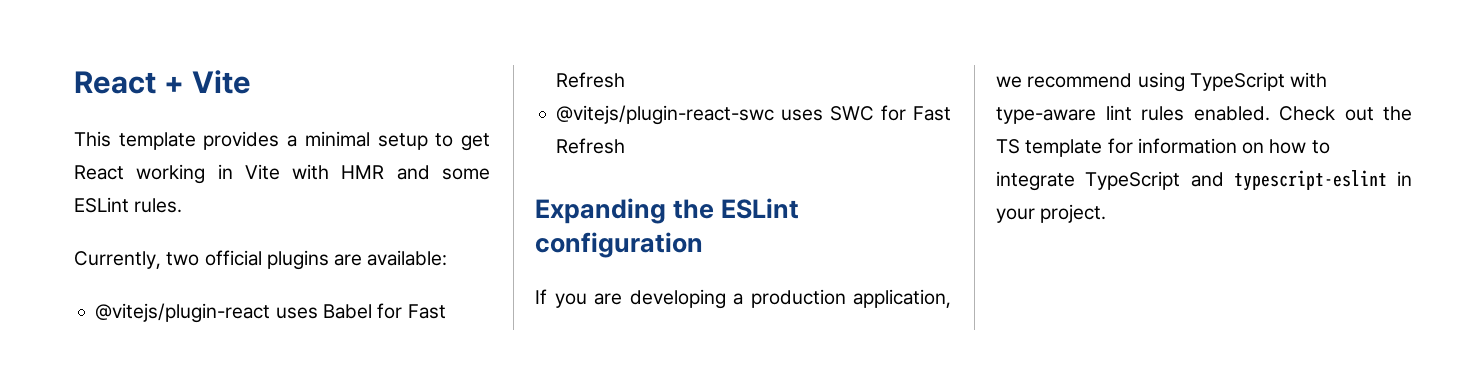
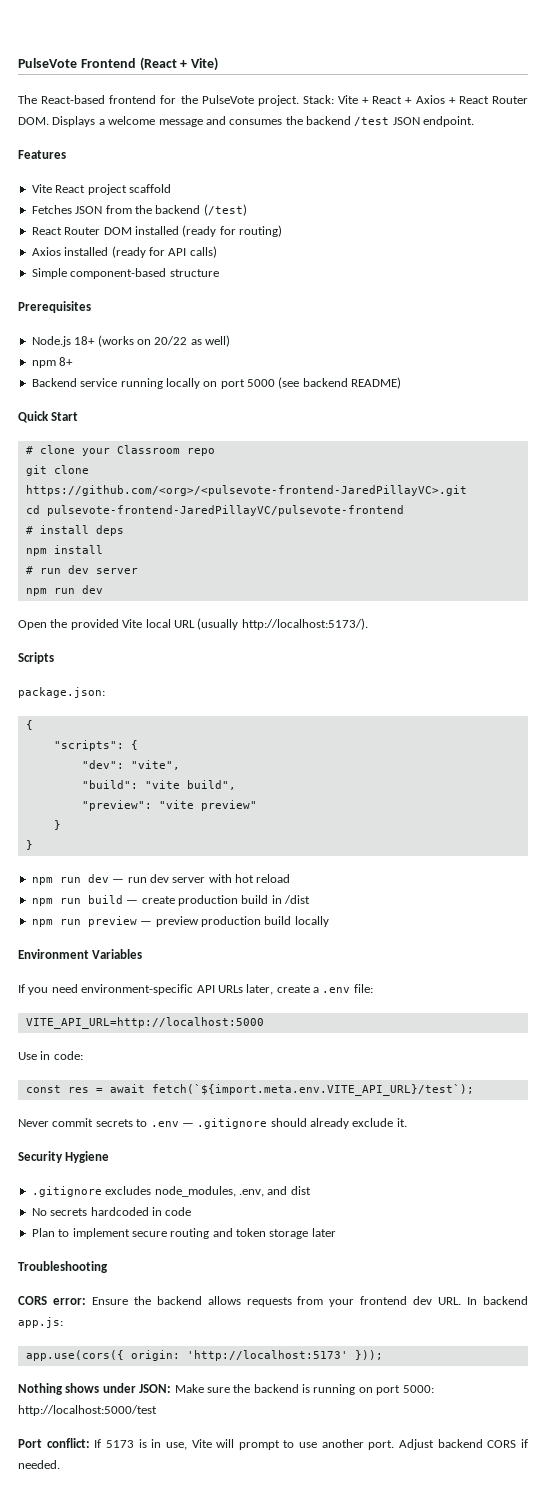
[74,70,252,94] [74,131,491,151] [74,164,490,184] [74,197,183,213] [74,250,448,270] [95,303,446,323] [556,72,626,88] [556,105,951,125] [556,138,626,154] [535,198,800,224] [535,232,703,258] [535,289,951,309] [996,72,1328,92] [996,105,1412,124] [996,138,1330,157] [996,170,1412,191] [996,204,1107,223] React + Vite // This template provides a minimal setup to get React working in Vite with HMR and some ESLint rules. // Currently, two official plugins are available: // @vitejs/plugin-react uses Babel for Fast Refresh // @vitejs/plugin-react-swc uses SWC for Fast Refresh // Expanding the ESLint configuration // If you are developing a production application, we recommend using TypeScript with type-aware lint rules enabled. Check out the TS template for information on how to integrate TypeScript and typescript-eslint in your project. -> [18,57,219,71] [18,95,528,106] [18,116,475,127] [18,150,66,159] [31,184,171,195] [31,204,247,216] [31,225,282,237] [31,246,217,258] [31,268,219,279] [18,301,91,313] [31,335,230,347] [31,357,74,368] [31,377,402,389] [18,411,79,423] [25,445,215,456] [25,465,89,476] [25,485,467,496] [25,505,404,516] [25,525,124,536] [25,545,103,556] [25,565,138,574] [25,585,103,596] [18,618,368,630] [18,652,54,664] [18,687,105,698] [25,720,33,730] [53,740,138,751] [81,760,180,770] [81,780,236,790] [81,800,257,811] [53,820,61,830] [25,840,33,850] [31,874,291,885] [31,895,310,906] [31,916,329,927] [18,949,143,959] [18,984,373,995] [25,1017,264,1029] [18,1051,83,1060] [25,1084,474,1096] [18,1118,407,1129] [18,1151,110,1163] [31,1186,311,1197] [31,1207,192,1216] [31,1228,336,1239] [18,1261,108,1273] [18,1296,528,1307] [18,1317,63,1328] [25,1350,383,1361] [18,1383,434,1395] [18,1405,157,1416] [18,1438,528,1450] [18,1460,60,1469] PulseVote Frontend (React + Vite) // The React-based frontend for the PulseVote project. Stack: Vite + React + Axios + React Router DOM. Displays a welcome message and consumes the backend /test JSON endpoint. // Features // Vite React project scaffold // Fetches JSON from the backend (/test) // React Router DOM installed (ready for routing) // Axios installed (ready for API calls) // Simple component-based structure // Prerequisites // Node.js 18+ (works on 20/22 as well) // npm 8+ // Backend service running locally on port 5000 (see backend README) // Quick Start // # clone your Classroom repo // git clone https://github.com/<org>/<pulsevote-frontend-JaredPillayVC>.git // cd pulsevote-frontend-JaredPillayVC/pulsevote-frontend // # install deps // npm install // # run dev server // npm run dev // Open the provided Vite local URL (usually http://localhost:5173/). // Scripts // package.json: // { // "scripts": { // "dev": "vite", // "build": "vite build", // "preview": "vite preview" // } // } // npm run dev — run dev server with hot reload // npm run build — create production build in /dist // npm run preview — preview production build locally // Environment Variables // If you need environment-specific API URLs later, create a .env file: // VITE_API_URL=http://localhost:5000 // Use in code: // const res = await fetch(`${import.meta.env.VITE_API_URL}/test`); // Never commit secrets to .env — .gitignore should already exclude it. // Security Hygiene // .gitignore excludes node_modules, .env, and dist // No secrets hardcoded in code // Plan to implement secure routing and token storage later // Troubleshooting // CORS error: Ensure the backend allows requests from your frontend dev URL. In backend app.js: // app.use(cors({ origin: 'http://localhost:5173' })); // Nothing shows under JSON: Make sure the backend is running on port 5000: http://localhost:5000/test // Port conflict: If 5173 is in use, Vite will prompt to use another port. Adjust backend CORS if needed.

